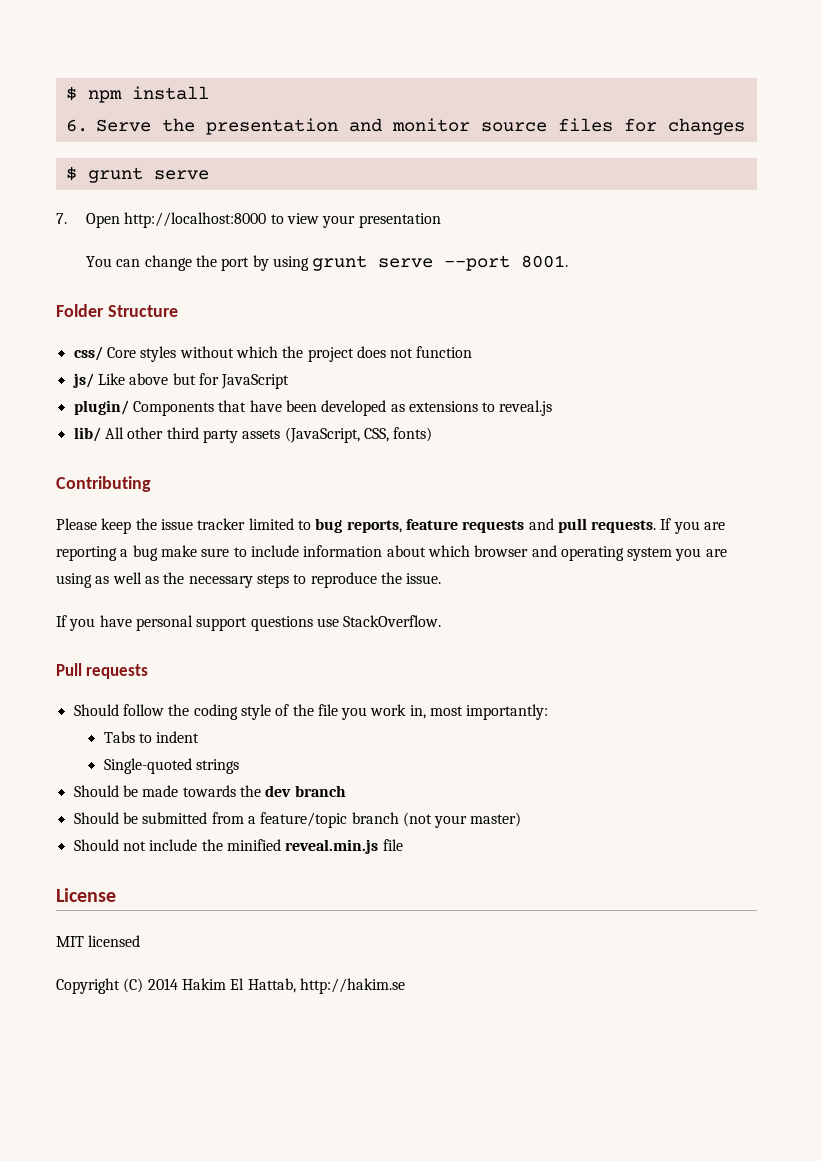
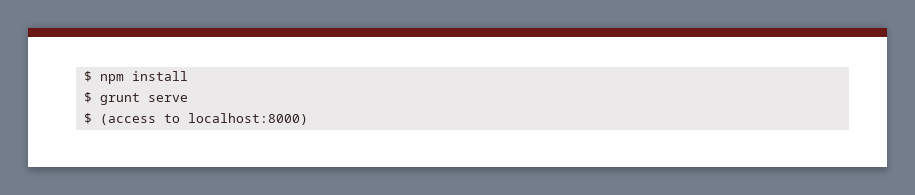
[65,118,745,135] [65,166,209,183] [56,212,441,228] [86,255,569,271] [56,304,178,317] [73,346,473,362] [72,373,290,389] [73,400,553,416] [73,427,433,443] [56,476,151,492] [56,518,726,534] [56,545,727,561] [56,572,442,588] [56,615,442,631] [56,663,149,679] [73,704,549,720] [103,731,200,743] [103,758,239,774] [73,785,346,797] [73,812,522,828] [73,839,403,854] [56,888,116,902] [56,935,141,947] [56,978,405,994] 6. Serve the presentation and monitor source files for changes // $ grunt serve // 7. Open http://localhost:8000 to view your presentation // You can change the port by using grunt serve --port 8001. // Folder Structure // css/ Core styles without which the project does not function // js/ Like above but for JavaScript // plugin/ Components that have been developed as extensions to reveal.js // lib/ All other third party assets (JavaScript, CSS, fonts) // Contributing // Please keep the issue tracker limited to bug reports, feature requests and pull requests. If you are reporting a bug make sure to include information about which browser and operating system you are using as well as the necessary steps to reproduce the issue. // If you have personal support questions use StackOverflow. // Pull requests // Should follow the coding style of the file you work in, most importantly: // Tabs to indent // Single-quoted strings // Should be made towards the dev branch // Should be submitted from a feature/topic branch (not your master) // Should not include the minified reveal.min.js file // License // MIT licensed // Copyright (C) 2014 Hakim El Hattab, http://hakim.se -> [83,92,188,105] [83,113,308,125] $ grunt serve // $ (access to localhost:8000)

